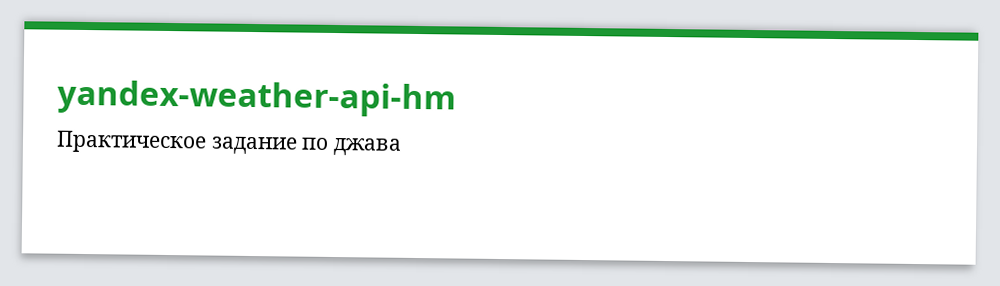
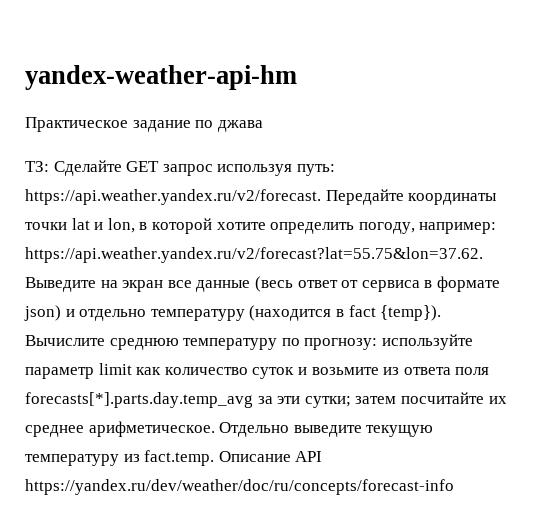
(403, 147) none -> [25,160,335,176] [25,189,498,205] [25,218,497,234] [25,247,483,263] [25,276,500,292] [24,305,442,321] [25,334,473,350] [25,363,490,379] [25,392,507,408] [25,421,434,437] [25,450,323,466] [25,479,454,495] // ТЗ: Сделайте GET запрос используя путь: https://api.weather.yandex.ru/v2/forecast. Передайте координаты точки lat и lon, в которой хотите определить погоду, например: https://api.weather.yandex.ru/v2/forecast?lat=55.75&lon=37.62. Выведите на экран все данные (весь ответ от сервиса в формате json) и отдельно температуру (находится в fact {temp}). Вычислите среднюю температуру по прогнозу: используйте параметр limit как количество суток и возьмите из ответа поля forecasts[*].parts.day.temp_avg за эти сутки; затем посчитайте их среднее арифметическое. Отдельно выведите текущую температуру из fact.temp. Описание API https://yandex.ru/dev/weather/doc/ru/concepts/forecast-info

